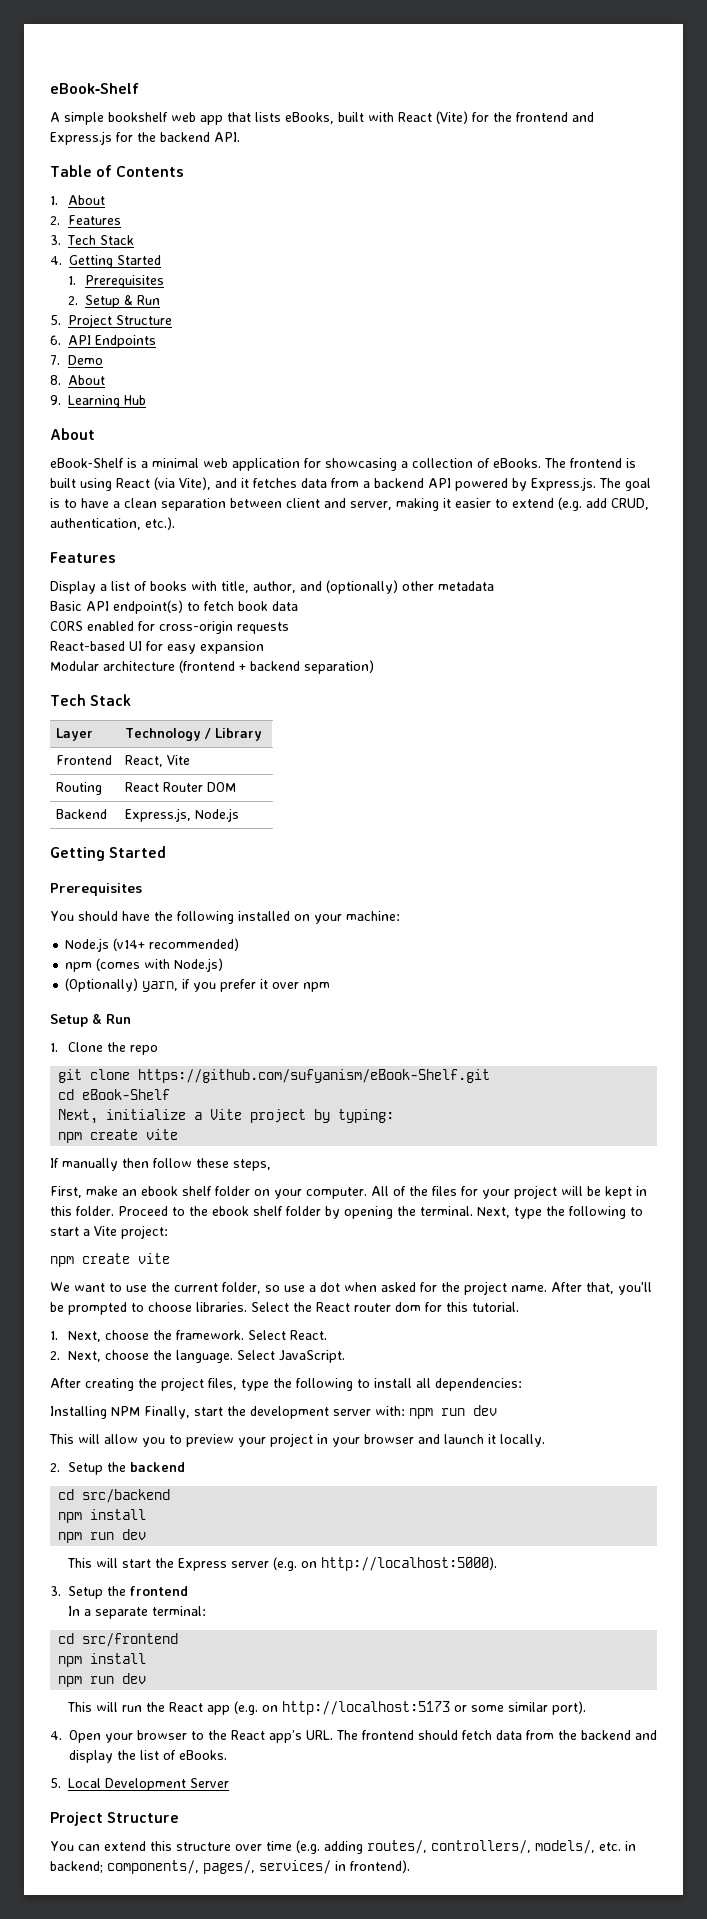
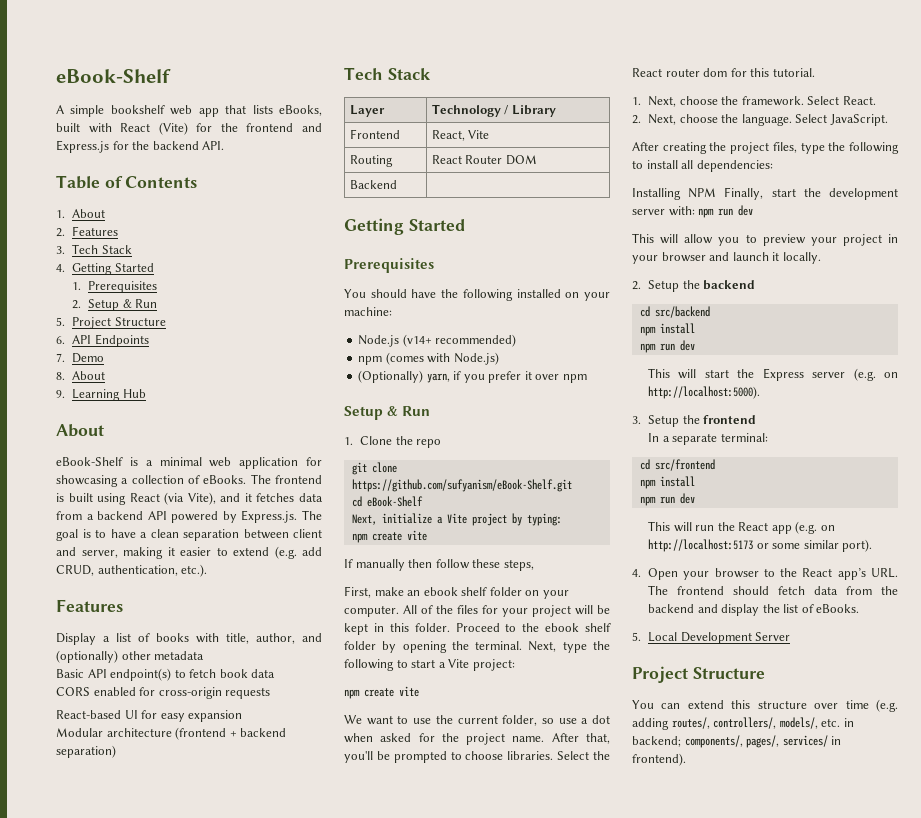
[125,808,240,822] Express.js, Node.js -> (397, 184) none

